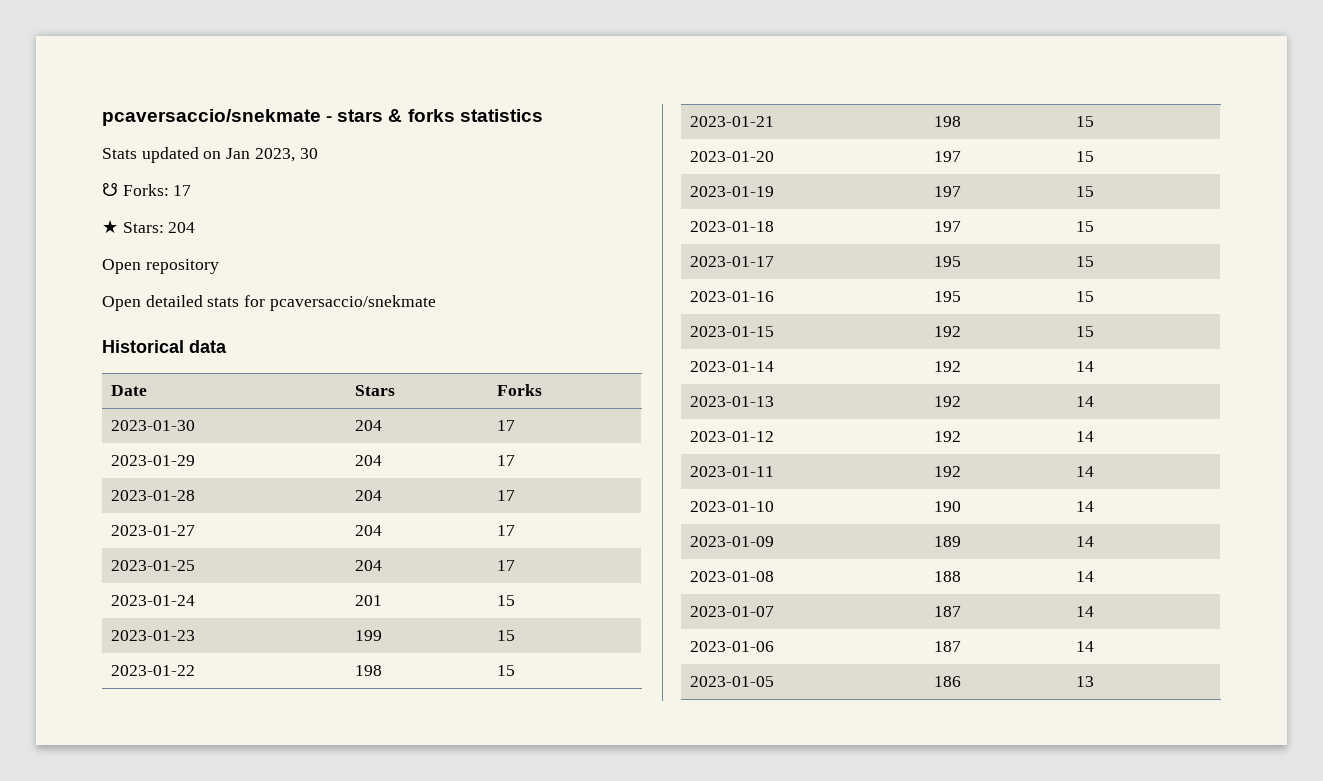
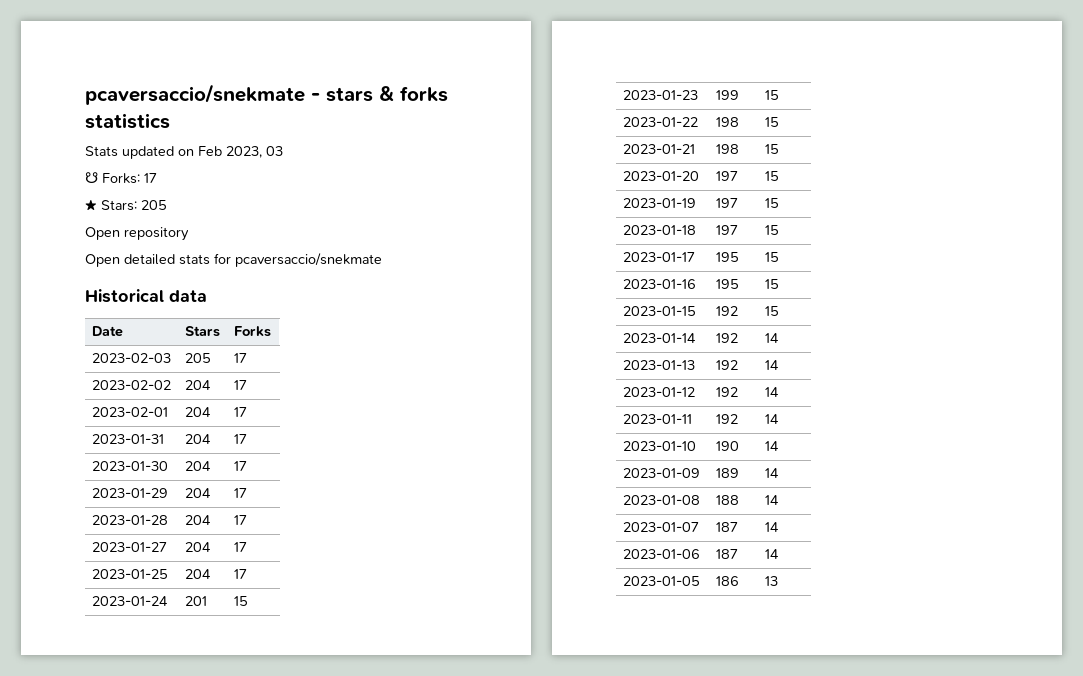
[226,148,318,162] Jan 2023, 30 -> [198,146,283,158] Feb 2023, 03
[168,222,196,233] 204 -> [141,200,167,210] 205
(543, 390) none -> [91,353,171,363] [184,353,211,363] [233,353,247,363] [91,380,171,390] [184,380,211,390] [233,380,247,390] [91,407,168,417] [184,407,211,417] [233,407,247,417] [91,434,164,444] [184,434,211,444] [233,434,247,444] // 2023-02-03 | 205 | 17 // 2023-02-02 | 204 | 17 // 2023-02-01 | 204 | 17 // 2023-01-31 | 204 | 17

